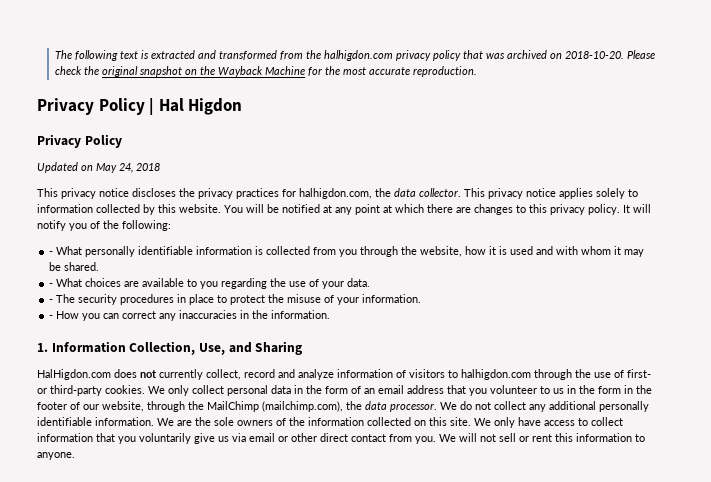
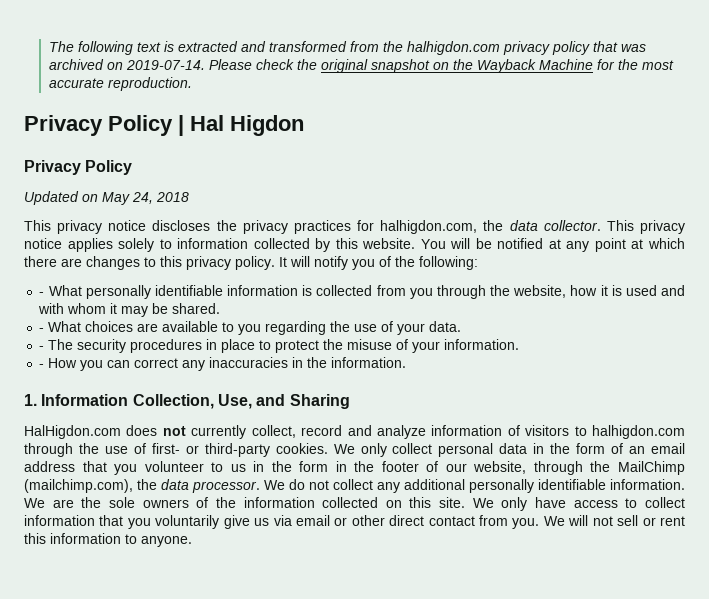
[564,51,624,59] 2018-10-20. -> [126,60,206,70] 2019-07-14.

